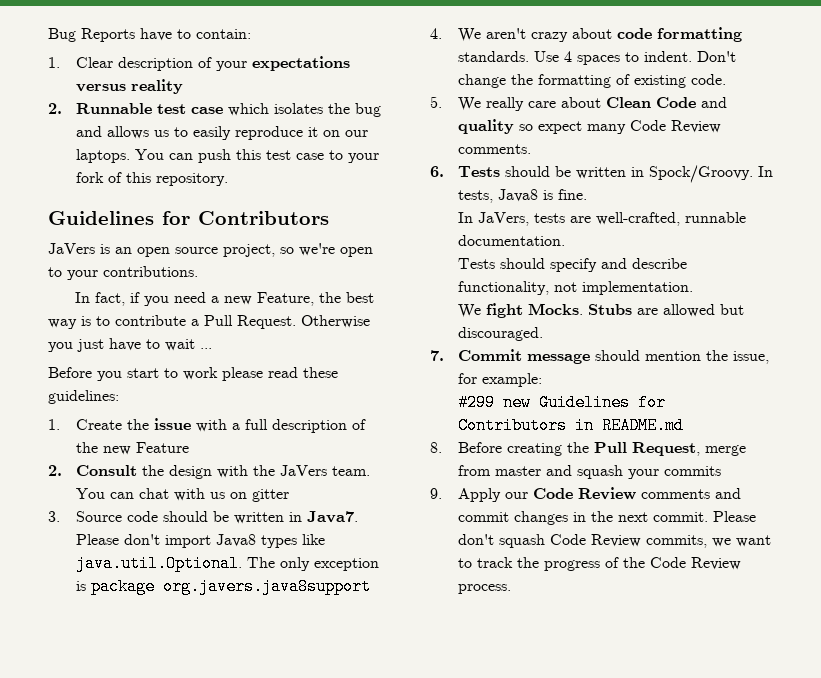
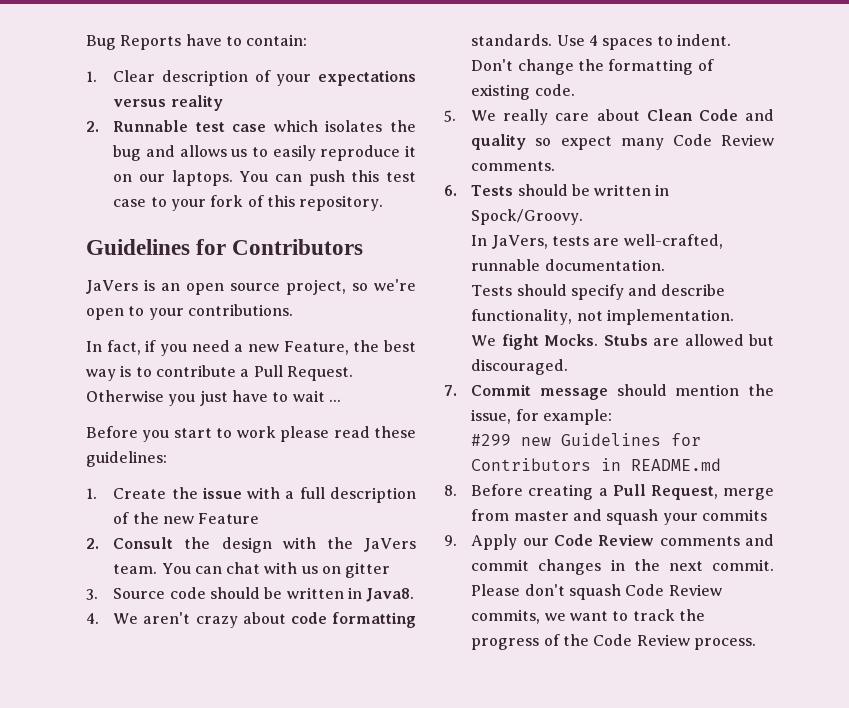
[306,511,358,523] [75,534,325,548] [75,555,379,572] [75,578,371,595] Java7. Please don't import Java8 types like java.util.Optional. The only exception is package org.javers.java8support -> [366,588,415,602] Java8.
[757,166,773,177] [457,189,587,203] In tests, Java8 is fine. -> (584, 217) none
[566,442,589,453] the -> [598,488,608,496] a

